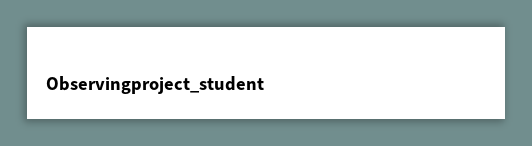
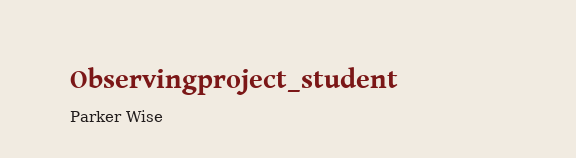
(264, 85) none -> [70,110,163,122] // Parker Wise

